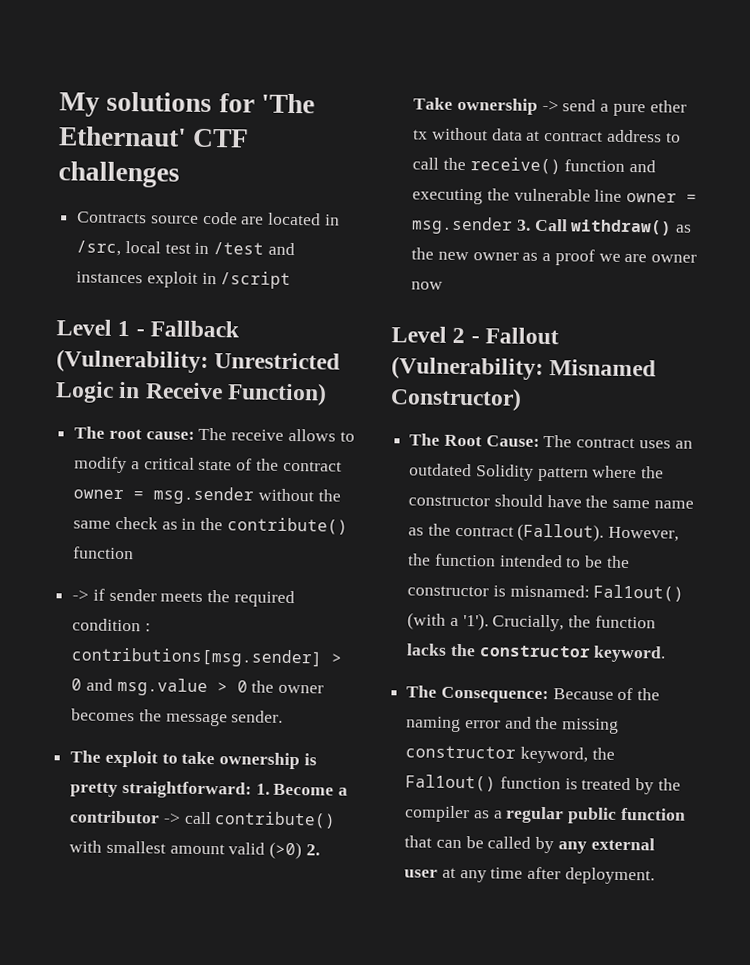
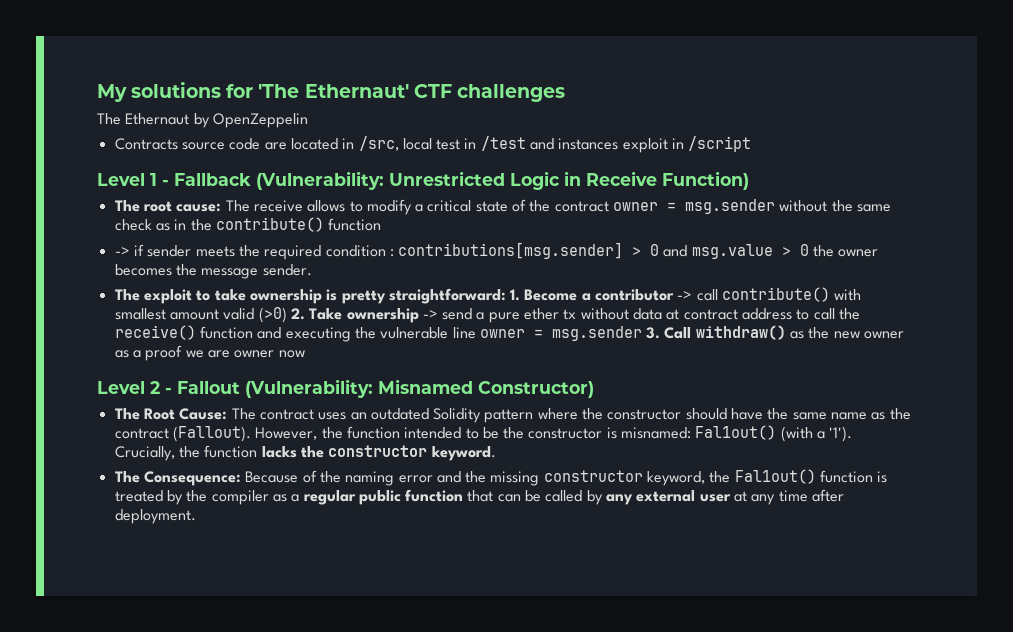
(180, 174) none -> [97,113,308,128] // The Ethernaut by OpenZeppelin

